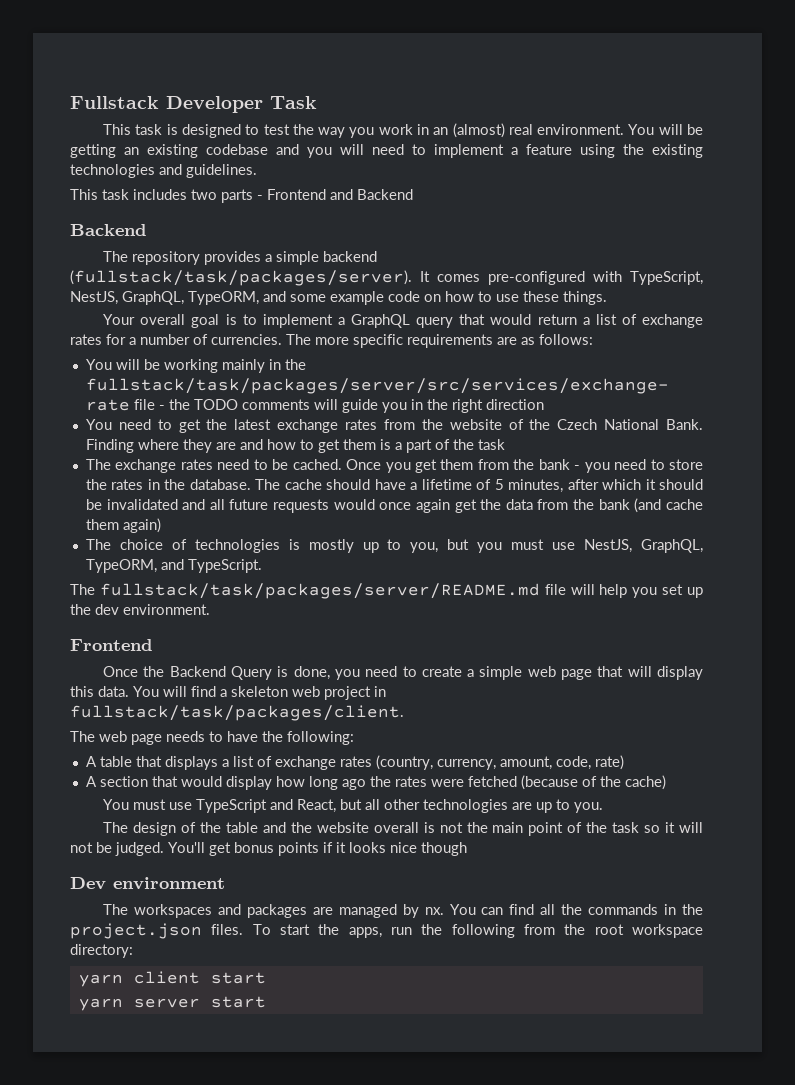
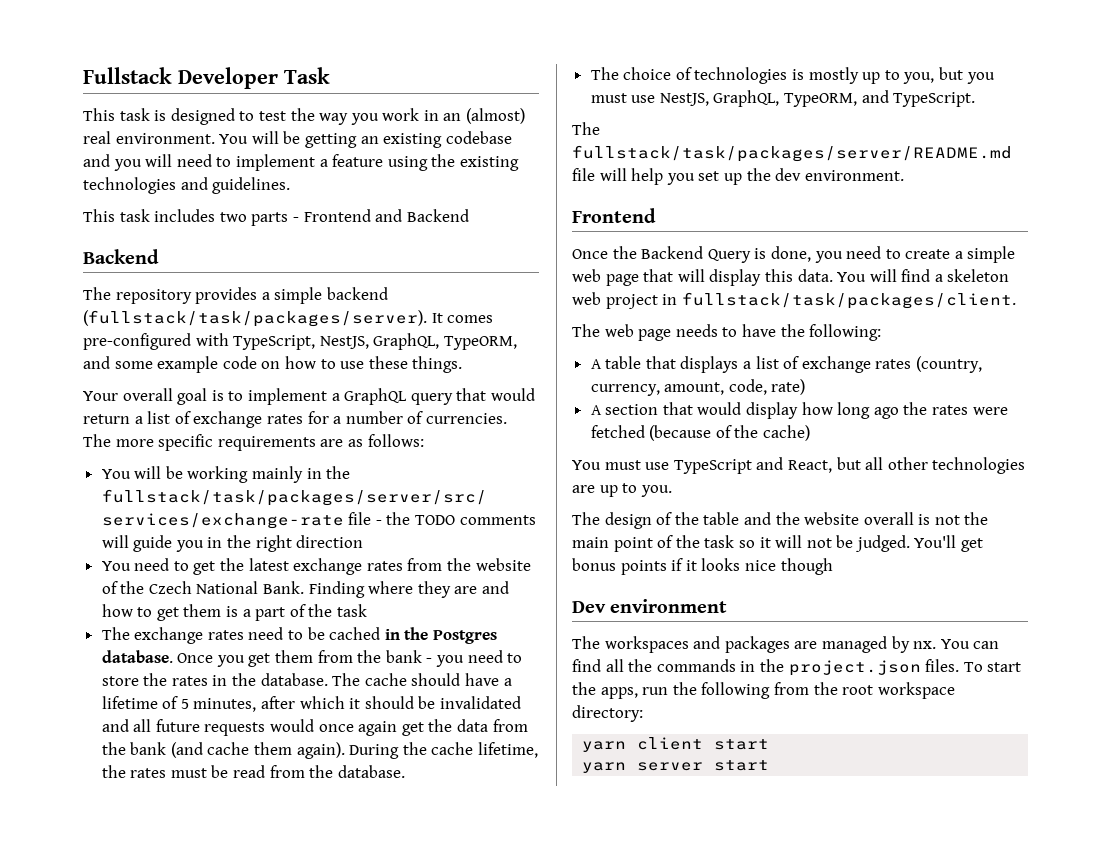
[292,459,342,470] cached. -> [329,627,498,644] [101,650,173,663] cached in the Postgres database.
[122,518,161,533] again) -> [296,742,539,759] [101,765,405,778] again). During the cache lifetime, the rates must be read from the database.

